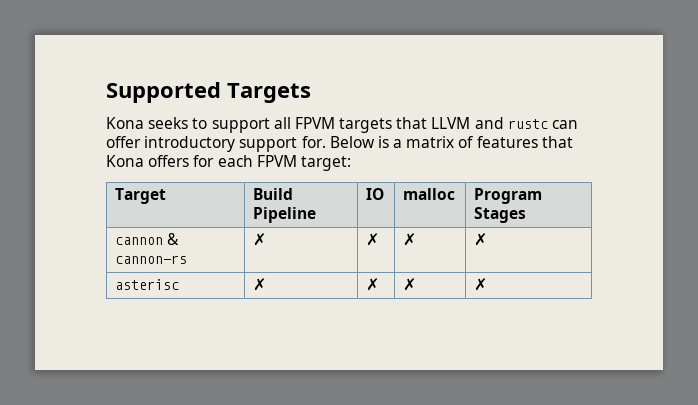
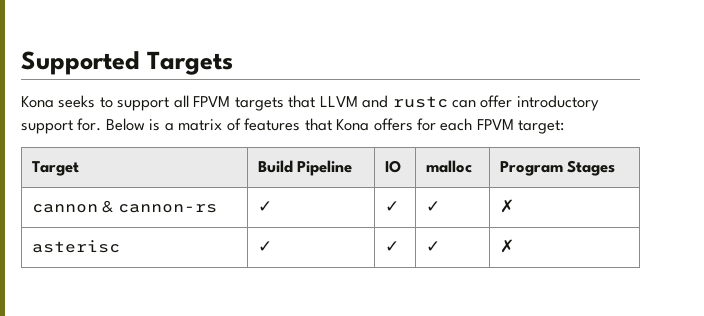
[252,233,266,246] [365,233,379,246] [402,233,416,246] ✗ | ✗ | ✗ -> [257,201,272,212] [384,201,399,212] [425,201,440,212] ✓ | ✓ | ✓
[252,278,266,291] [365,278,379,291] [402,278,416,291] [473,278,487,291] ✗ | ✗ | ✗ | ✗ -> [257,241,272,252] [384,241,399,252] [425,241,440,252] [499,239,514,253] ✓ | ✓ | ✓ | ✗

